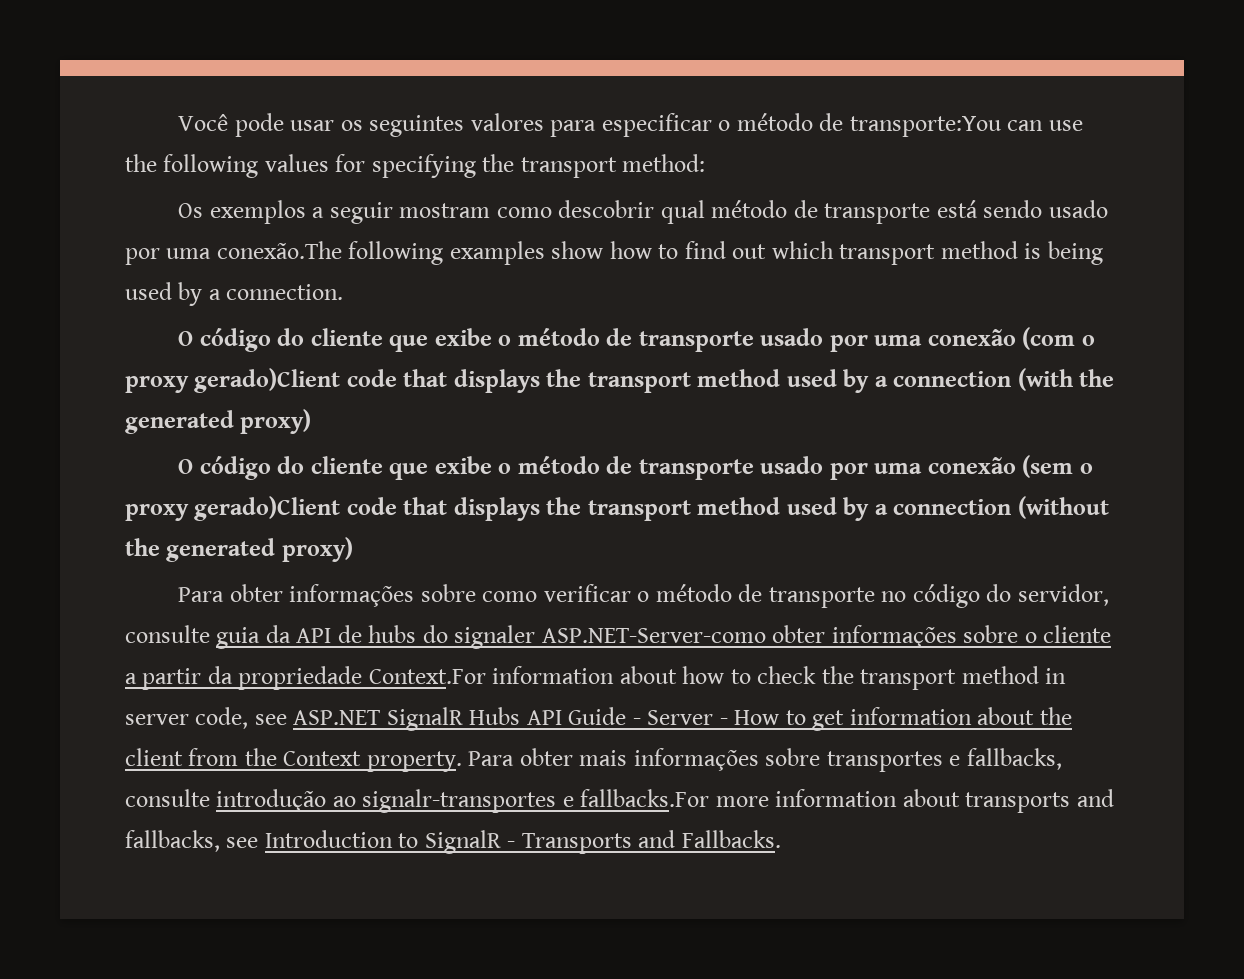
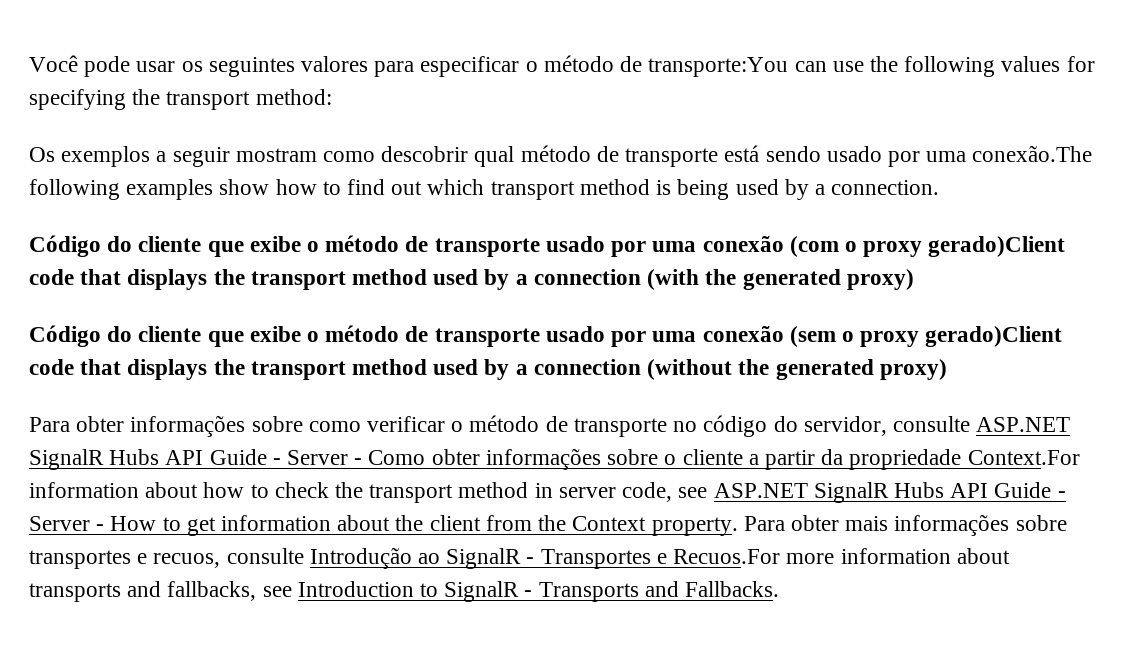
[178,328,271,352] O código -> [29,235,101,257] Código
[178,456,271,480] O código -> [29,325,101,347] Código
[216,625,766,649] guia da API de hubs do signaler ASP.NET-Server-como -> [976,417,1071,432] [29,449,426,470] ASP.NET SignalR Hubs API Guide - Server - Como
[966,748,1062,770] [125,789,710,813] fallbacks, consulte introdução ao signalr-transportes e fallbacks.For -> [153,547,781,569] recuos, consulte Introdução ao SignalR - Transportes e Recuos.For

